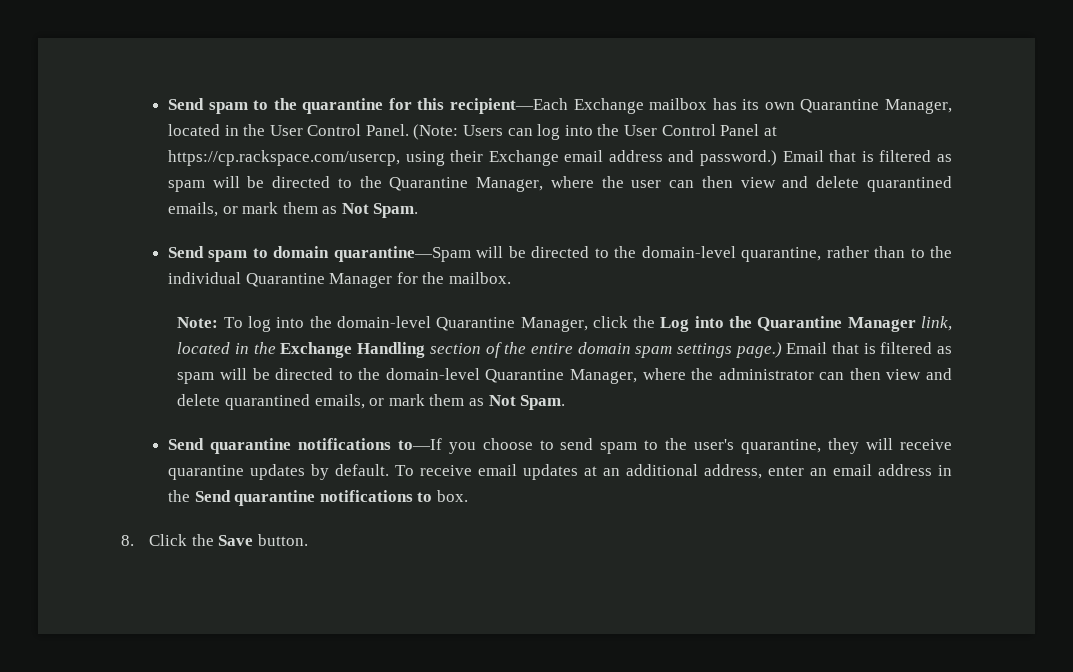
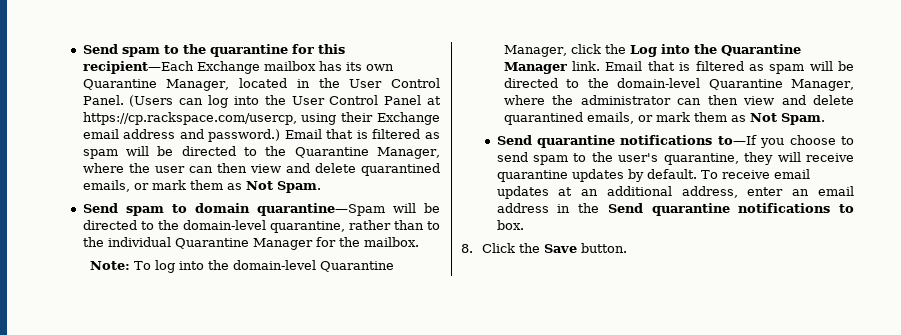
[413,124,504,140] (Note: Users -> [129,95,174,107] (Users
[920,316,952,331] [177,342,782,358] link, located in the Exchange Handling section of the entire domain spam settings page.) -> [572,61,601,71] link.

